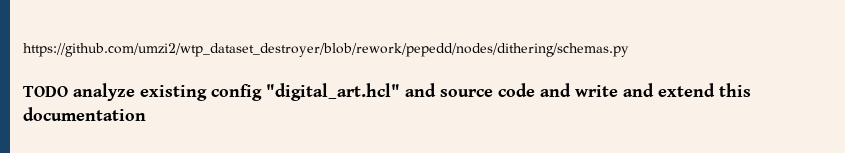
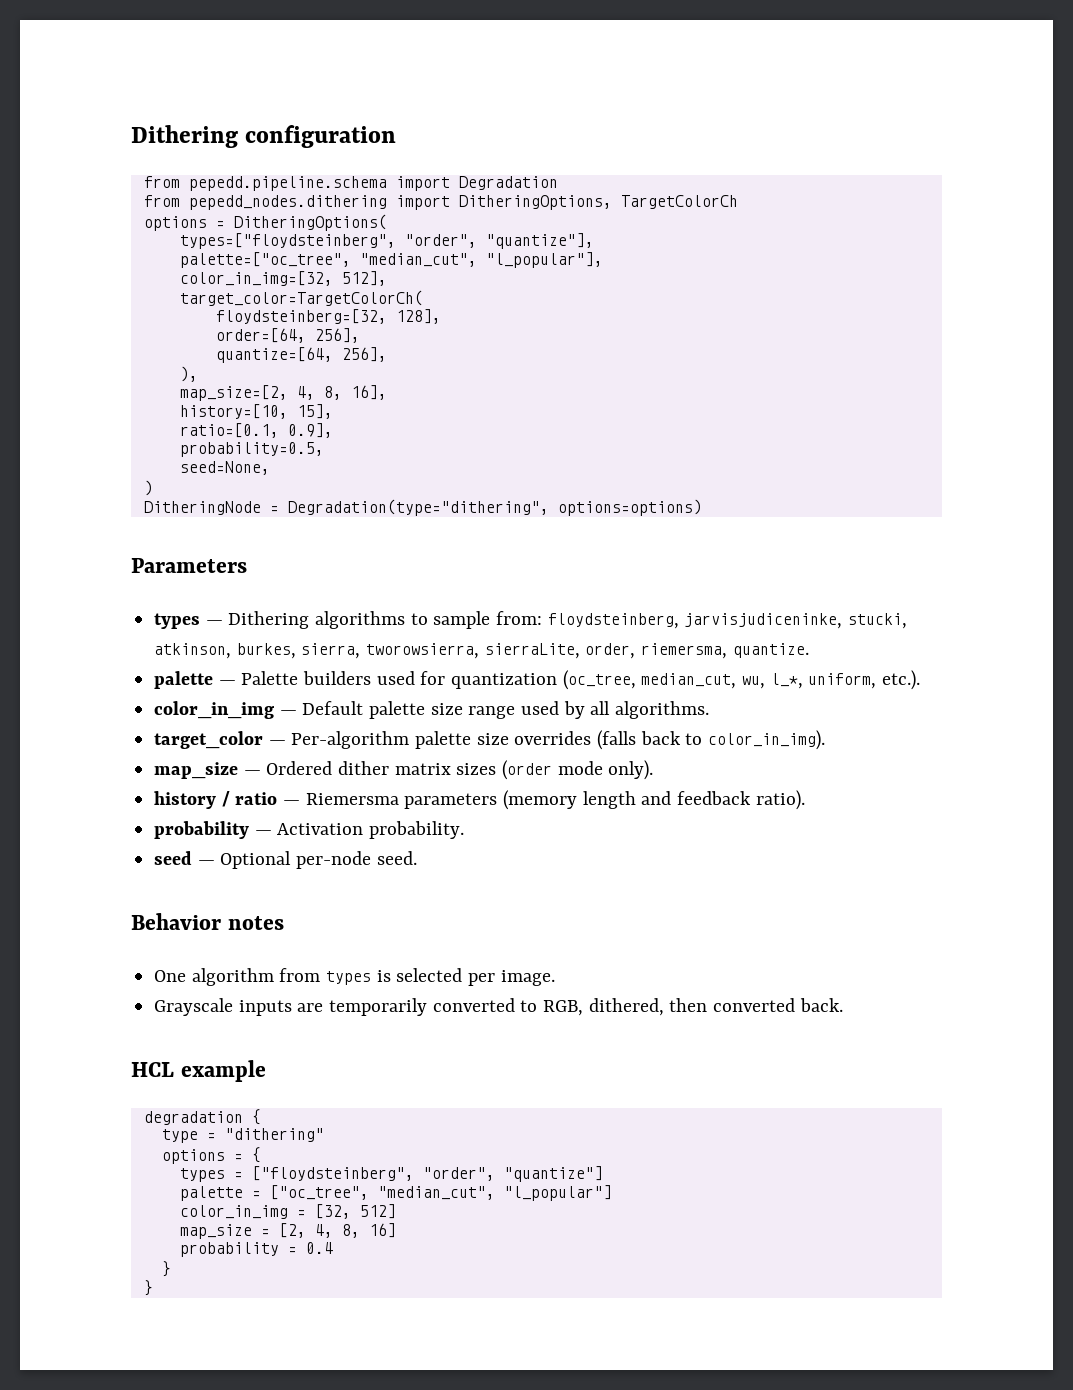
[23,43,629,57] [23,83,751,101] [23,107,146,121] https://github.com/umzi2/wtp_dataset_destroyer/blob/rework/pepedd/nodes/dithering/schemas.py // TODO analyze existing config "digital_art.hcl" and source code and write and extend this documentation -> [131,125,397,148] [143,176,558,191] [143,195,738,210] [143,214,387,231] [179,233,594,249] [179,252,603,268] [179,271,387,286] [179,290,423,306] [215,309,441,324] [215,328,360,343] [215,347,387,363] [179,366,198,382] [179,385,387,401] [179,404,333,419] [179,423,333,438] [179,442,324,457] [179,461,270,475] [143,480,153,496] [143,499,702,516] [131,558,247,573] [154,611,908,629] [154,643,809,659] [154,670,921,690] [154,701,710,719] [154,730,826,750] [154,760,654,780] [154,790,805,810] [154,821,465,839] [154,851,417,869] [131,913,284,930] [154,968,555,986] [154,998,843,1016] [131,1060,266,1082] [143,1109,261,1125] [161,1128,324,1143] [161,1147,261,1164] [179,1166,603,1182] [179,1185,612,1201] [179,1204,396,1219] [179,1223,396,1239] [179,1242,333,1257] [161,1261,171,1277] [143,1280,153,1296] Dithering configuration // from pepedd.pipeline.schema import Degradation // from pepedd_nodes.dithering import DitheringOptions, TargetColorCh // options = DitheringOptions( // types=["floydsteinberg", "order", "quantize"], // palette=["oc_tree", "median_cut", "l_popular"], // color_in_img=[32, 512], // target_color=TargetColorCh( // floydsteinberg=[32, 128], // order=[64, 256], // quantize=[64, 256], // ), // map_size=[2, 4, 8, 16], // history=[10, 15], // ratio=[0.1, 0.9], // probability=0.5, // seed=None, // ) // DitheringNode = Degradation(type="dithering", options=options) // Parameters // types — Dithering algorithms to sample from: floydsteinberg, jarvisjudiceninke, stucki, atkinson, burkes, sierra, tworowsierra, sierraLite, order, riemersma, quantize. // palette — Palette builders used for quantization (oc_tree, median_cut, wu, l_*, uniform, etc.). // color_in_img — Default palette size range used by all algorithms. // target_color — Per-algorithm palette size overrides (falls back to color_in_img). // map_size — Ordered dither matrix sizes (order mode only). // history / ratio — Riemersma parameters (memory length and feedback ratio). // probability — Activation probability. // seed — Optional per-node seed. // Behavior notes // One algorithm from types is selected per image. // Grayscale inputs are temporarily converted to RGB, dithered, then converted back. // HCL example // degradation { // type = "dithering" // options = { // types = ["floydsteinberg", "order", "quantize"] // palette = ["oc_tree", "median_cut", "l_popular"] // color_in_img = [32, 512] // map_size = [2, 4, 8, 16] // probability = 0.4 // } // }

